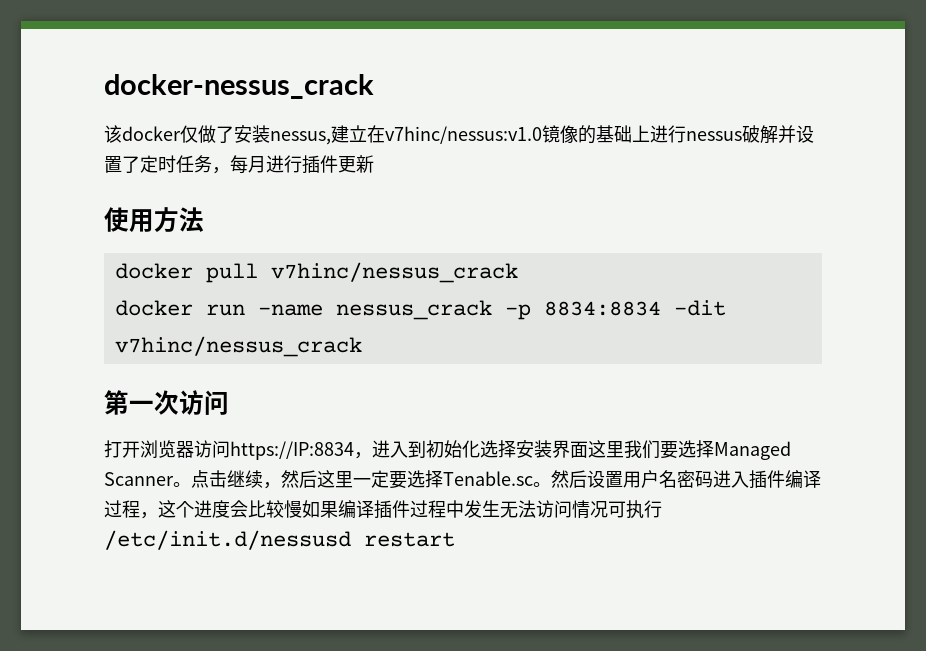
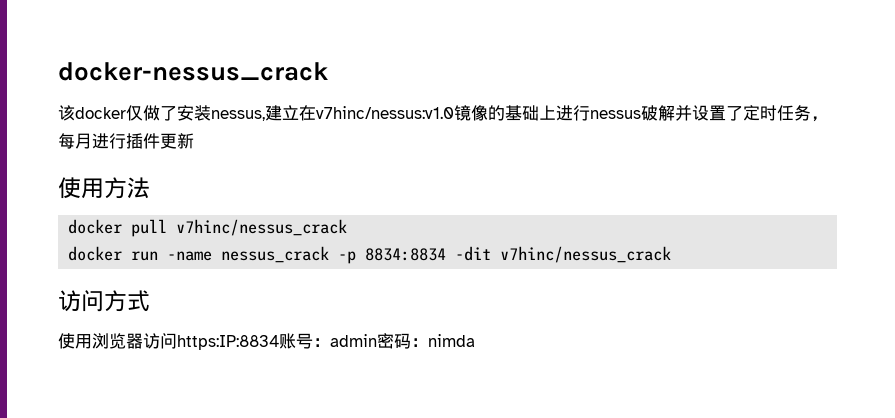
[104,390,229,415] [104,440,140,458] 第一次访问 // 打开 -> [58,290,150,312] [58,333,92,349] 访问方式 // 使用
[230,440,791,460] [104,470,821,489] [104,500,662,519] [104,530,455,550] https://IP:8834，进入到初始化选择安装界面这里我们要选择Managed Scanner。点击继续，然后这里一定要选择Tenable.sc。然后设置用户名密码进入插件编译过程，这个进度会比较慢如果编译插件过程中发生无法访问情况可执行/etc/init.d/nessusd restart -> [177,333,475,350] https:IP:8834账号：admin密码：nimda

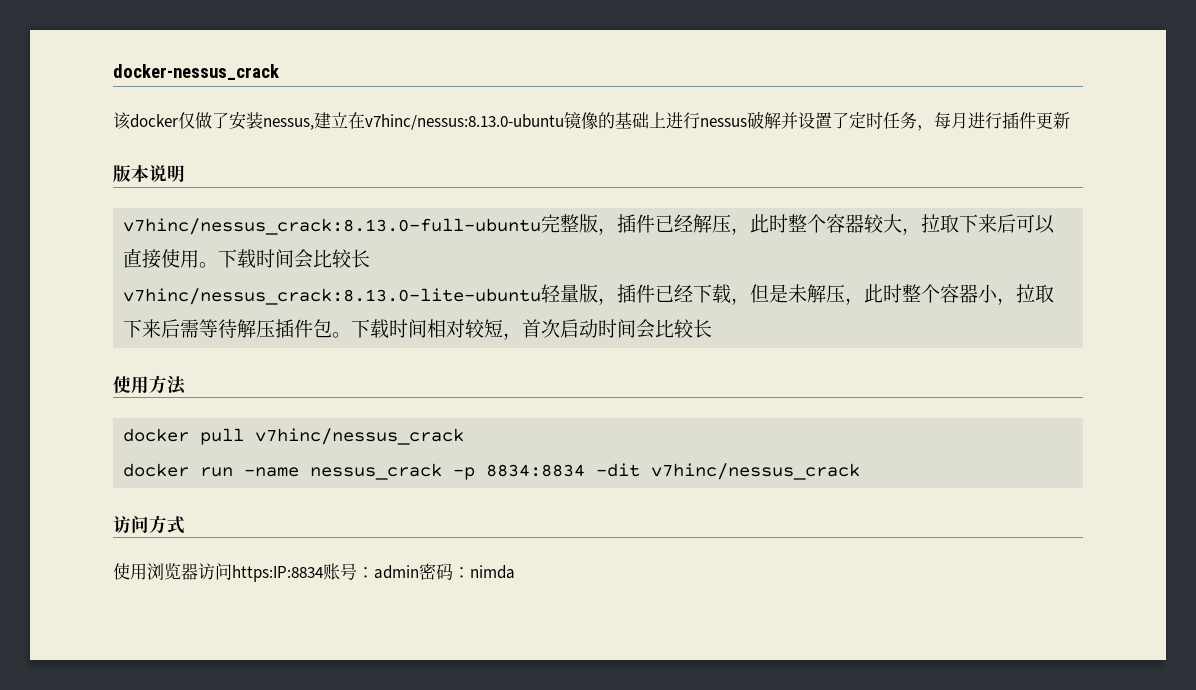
[316,106,454,119] v7hinc/nessus:v1.0 -> [365,114,564,130] v7hinc/nessus:8.13.0-ubuntu
(194, 141) none -> [113,165,185,182] [123,214,1056,235] [123,249,371,269] [123,284,1055,305] [123,319,713,340] // 版本说明 // v7hinc/nessus_crack:8.13.0-full-ubuntu完整版，插件已经解压，此时整个容器较大，拉取下来后可以直接使用。下载时间会比较长 // v7hinc/nessus_crack:8.13.0-lite-ubuntu轻量版，插件已经下载，但是未解压，此时整个容器小，拉取下来后需等待解压插件包。下载时间相对较短，首次启动时间会比较长

